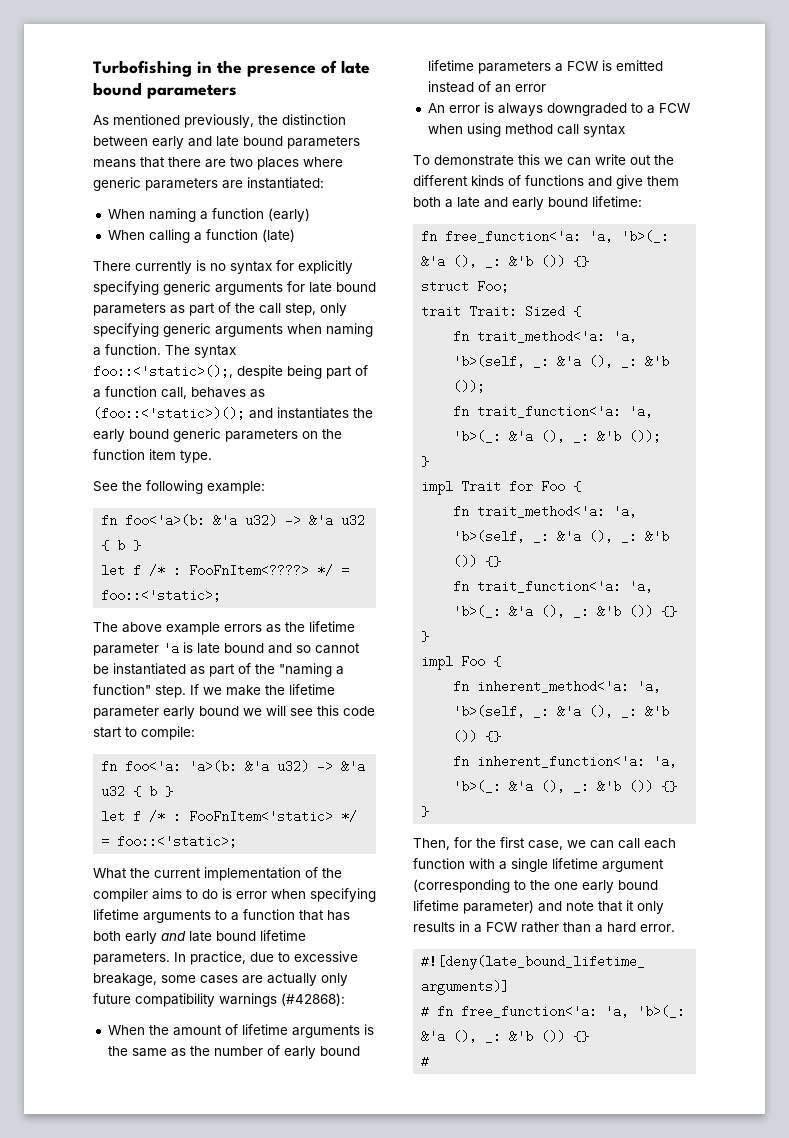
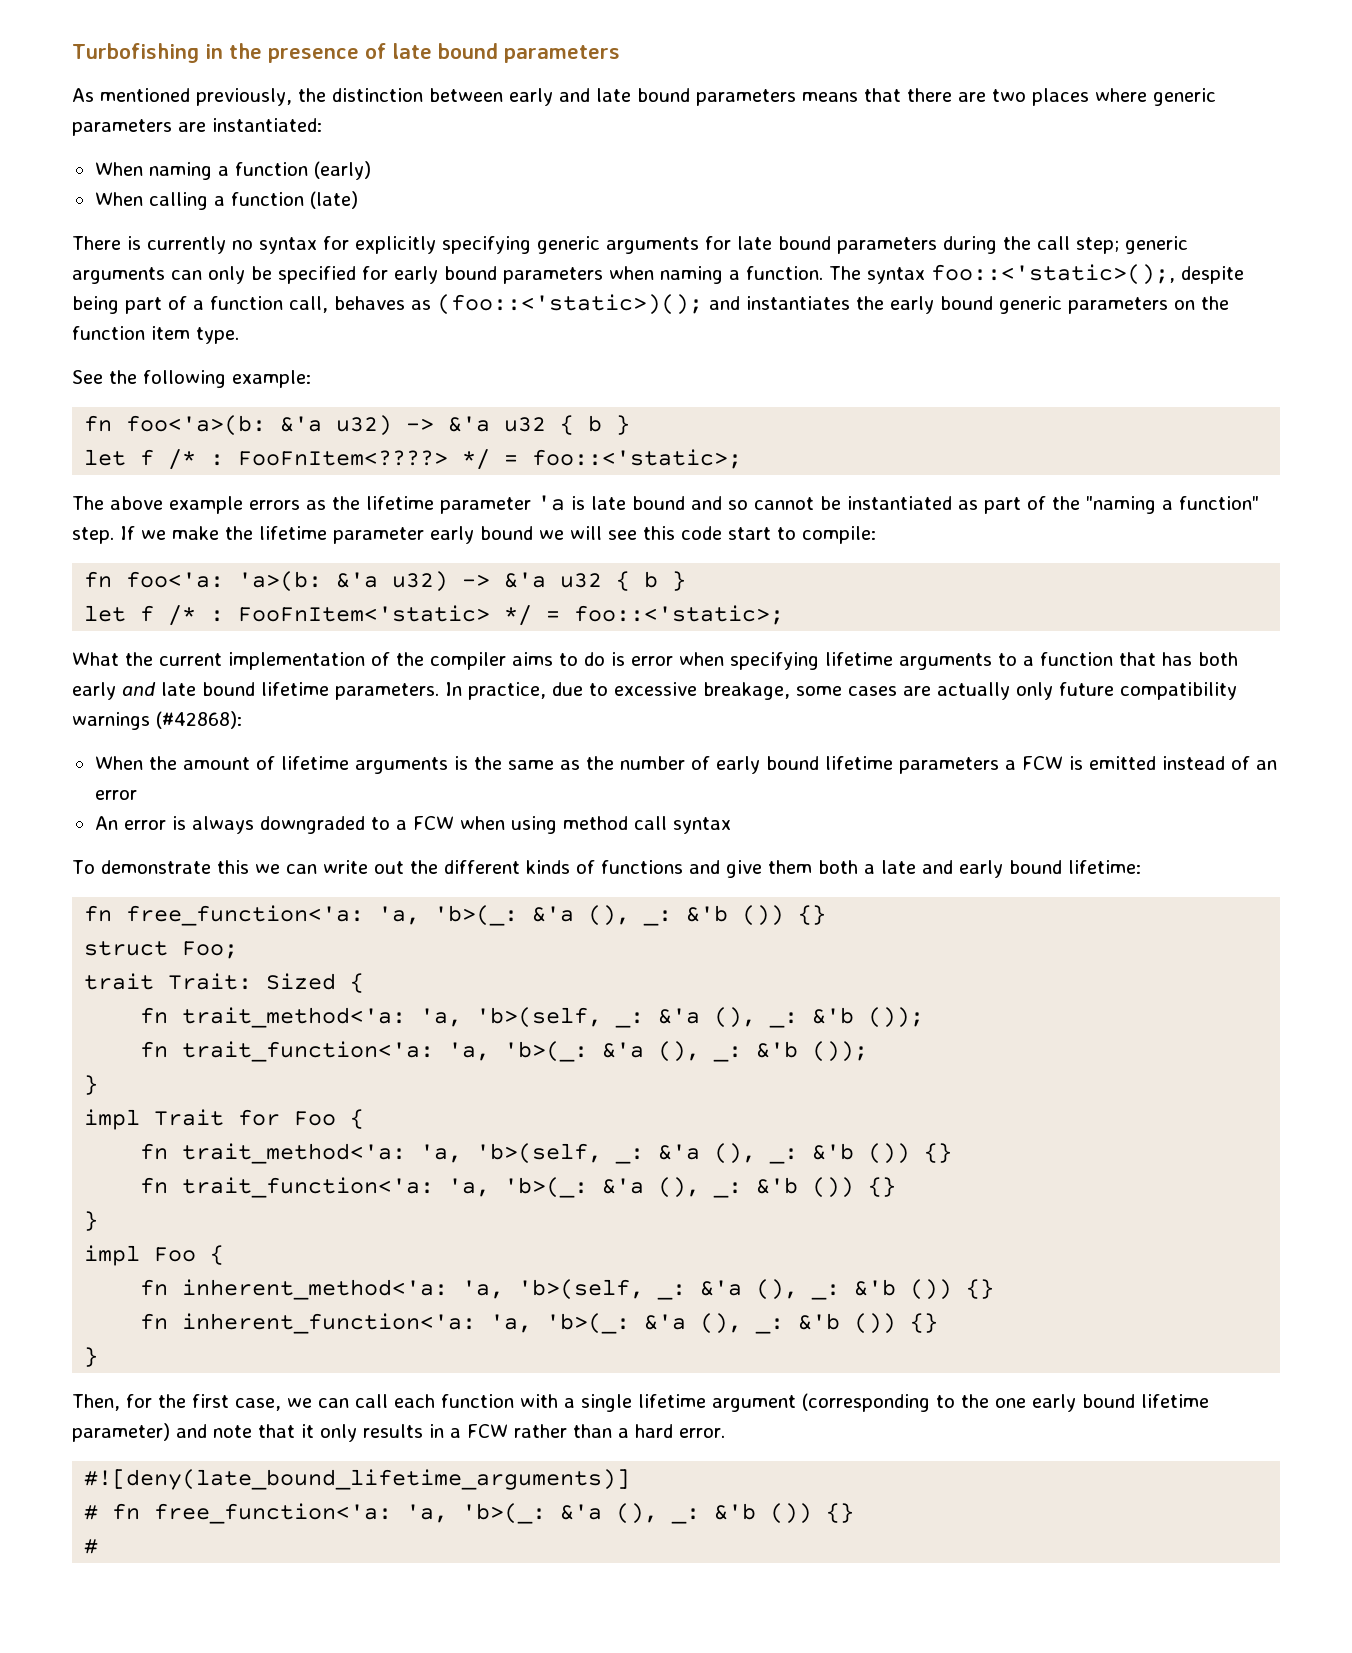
[135,260,206,274] currently is -> [127,236,226,254] is currently
[170,302,347,316] [93,323,283,337] as part of the call step, only specifying generic arguments -> [943,236,1188,254] [72,266,603,284] during the call step; generic arguments can only be specified for early bound parameters

